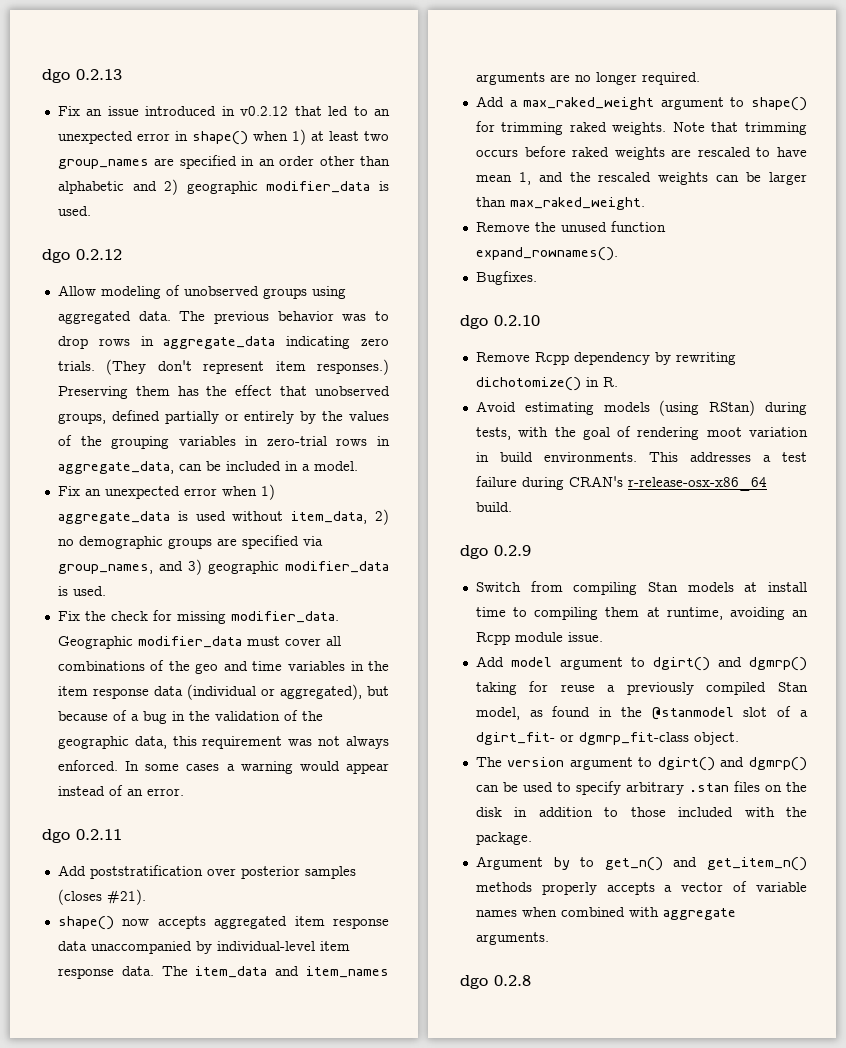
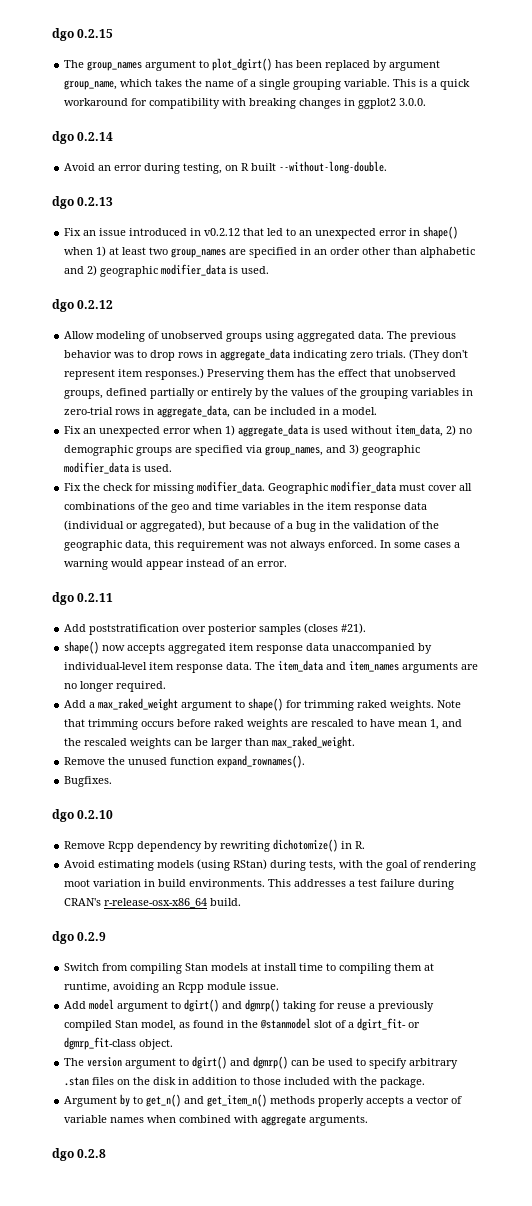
[42,69,70,83] dgo -> [52,28,114,41] [64,58,441,71] [64,79,471,90] [64,98,427,109] [52,131,114,144] [64,161,388,174] [52,196,74,209] dgo 0.2.15 // The group_names argument to plot_dgirt() has been replaced by argument group_name, which takes the name of a single grouping variable. This is a quick workaround for compatibility with breaking changes in ggplot2 3.0.0. // dgo 0.2.14 // Avoid an error during testing, on R built --without-long-double. // dgo

